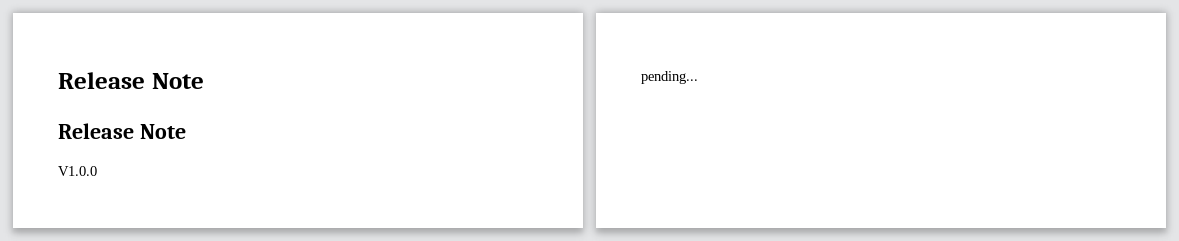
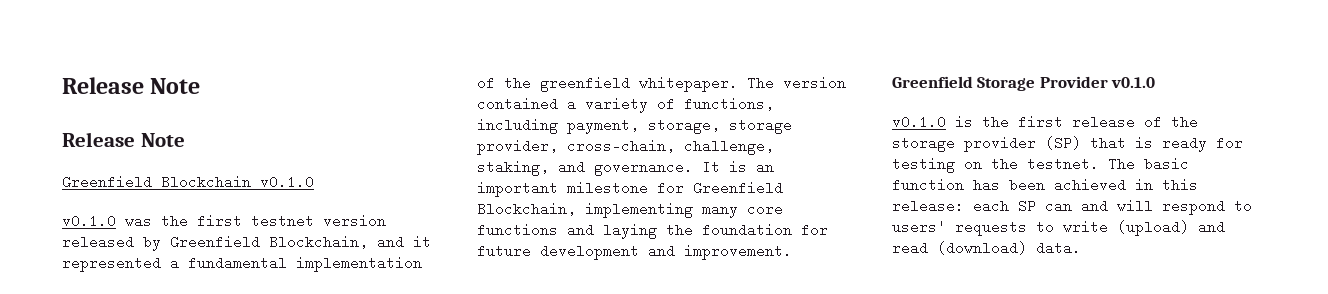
[58,166,97,176] [641,71,698,84] V1.0.0 // pending... -> [62,175,314,189] [62,214,386,228] [62,235,431,251] [62,256,422,272] [477,76,846,92] [477,97,774,113] [477,118,792,134] [477,139,774,155] [477,160,774,176] [477,181,783,197] [477,202,783,218] [477,223,828,239] [477,244,792,260] [892,76,1156,91] [892,115,1198,129] [892,136,1243,152] [892,157,1189,173] [892,178,1198,192] [892,199,1252,215] [892,220,1225,236] [892,241,1081,255] Greenfield Blockchain v0.1.0 // v0.1.0 was the first testnet version released by Greenfield Blockchain, and it represented a fundamental implementation of the greenfield whitepaper. The version contained a variety of functions, including payment, storage, storage provider, cross-chain, challenge, staking, and governance. It is an important milestone for Greenfield Blockchain, implementing many core functions and laying the foundation for future development and improvement. // Greenfield Storage Provider v0.1.0 // v0.1.0 is the first release of the storage provider (SP) that is ready for testing on the testnet. The basic function has been achieved in this release: each SP can and will respond to users' requests to write (upload) and read (download) data.

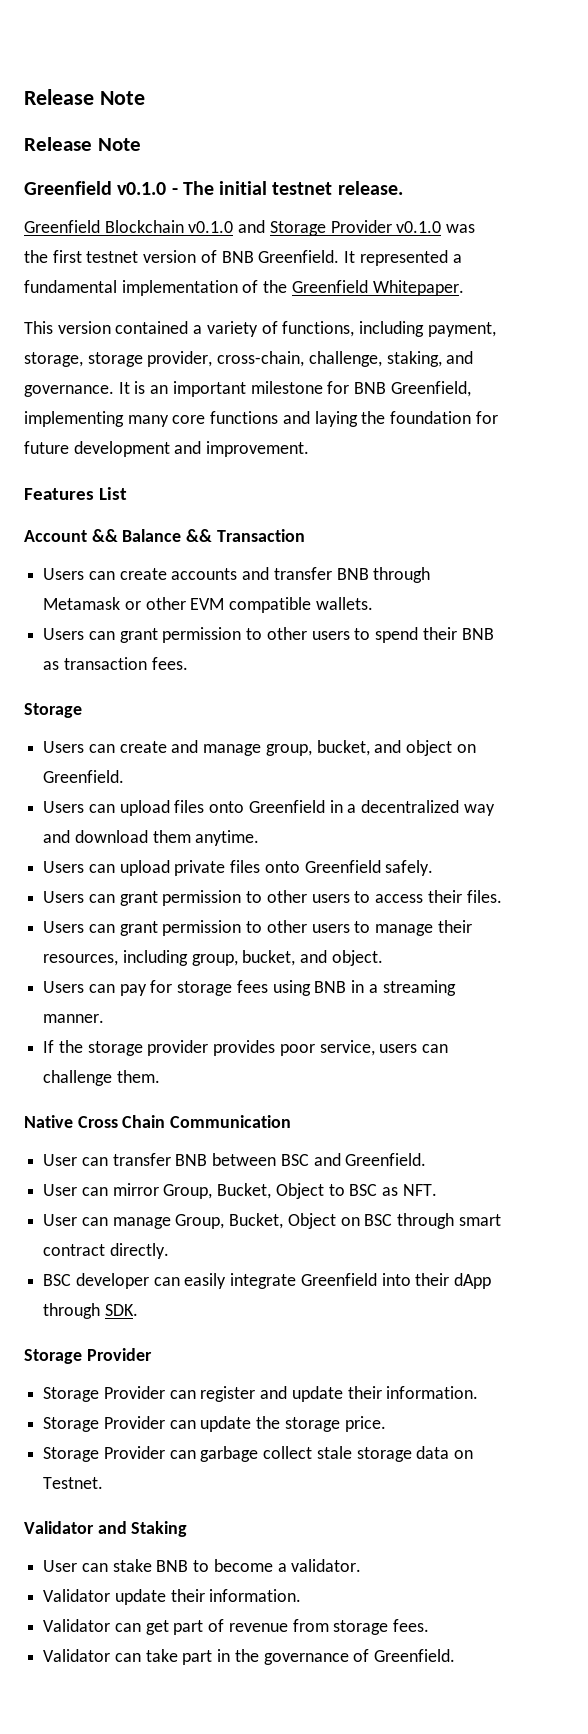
(185, 140) none -> [24,181,403,195] // Greenfield v0.1.0 - The initial testnet release.
(314, 182) // -> [238,220,392,236] and Storage Provider
[62,235,431,251] released by Greenfield Blockchain, and it -> [200,250,356,263] of BNB Greenfield. It
[540,76,774,92] greenfield whitepaper. The -> [291,280,464,296] [24,321,53,334] Greenfield Whitepaper. // This
[693,181,783,195] [477,202,576,216] Greenfield Blockchain, -> [354,381,471,397] BNB Greenfield,
[892,76,1156,91] [892,115,1198,129] [892,136,1243,152] [892,157,1189,173] [892,178,1198,192] [892,199,1252,215] [892,220,1225,236] [892,241,1081,255] Greenfield Storage Provider v0.1.0 // v0.1.0 is the first release of the storage provider (SP) that is ready for testing on the testnet. The basic function has been achieved in this release: each SP can and will respond to users' requests to write (upload) and read (download) data. -> [24,487,127,500] [24,529,305,542] [43,567,431,583] [43,597,373,613] [43,627,494,643] [43,657,188,670] [24,703,82,718] [43,740,476,756] [43,770,125,783] [43,800,495,816] [43,830,260,846] [43,860,434,876] [43,890,502,906] [43,920,472,936] [43,950,383,966] [43,980,456,996] [43,1014,105,1023] [43,1040,449,1056] [43,1070,160,1086] [24,1115,292,1128] [43,1153,427,1166] [43,1183,437,1199] [43,1213,501,1229] [43,1243,169,1259] [43,1273,492,1289] [43,1303,138,1319] [24,1348,152,1364] [43,1386,479,1402] [43,1416,386,1432] [43,1446,474,1462] [43,1477,104,1489] [24,1521,188,1537] [43,1559,362,1572] [43,1589,302,1605] [43,1619,430,1635] [43,1649,456,1665] Features List // Account && Balance && Transaction // Users can create accounts and transfer BNB through Metamask or other EVM compatible wallets. // Users can grant permission to other users to spend their BNB as transaction fees. // Storage // Users can create and manage group, bucket, and object on Greenfield. // Users can upload files onto Greenfield in a decentralized way and download them anytime. // Users can upload private files onto Greenfield safely. // Users can grant permission to other users to access their files. // Users can grant permission to other users to manage their resources, including group, bucket, and object. // Users can pay for storage fees using BNB in a streaming manner. // If the storage provider provides poor service, users can challenge them. // Native Cross Chain Communication // User can transfer BNB between BSC and Greenfield. // User can mirror Group, Bucket, Object to BSC as NFT. // User can manage Group, Bucket, Object on BSC through smart contract directly. // BSC developer can easily integrate Greenfield into their dApp through SDK. // Storage Provider // Storage Provider can register and update their information. // Storage Provider can update the storage price. // Storage Provider can garbage collect stale storage data on Testnet. // Validator and Staking // User can stake BNB to become a validator. // Validator update their information. // Validator can get part of revenue from storage fees. // Validator can take part in the governance of Greenfield.

